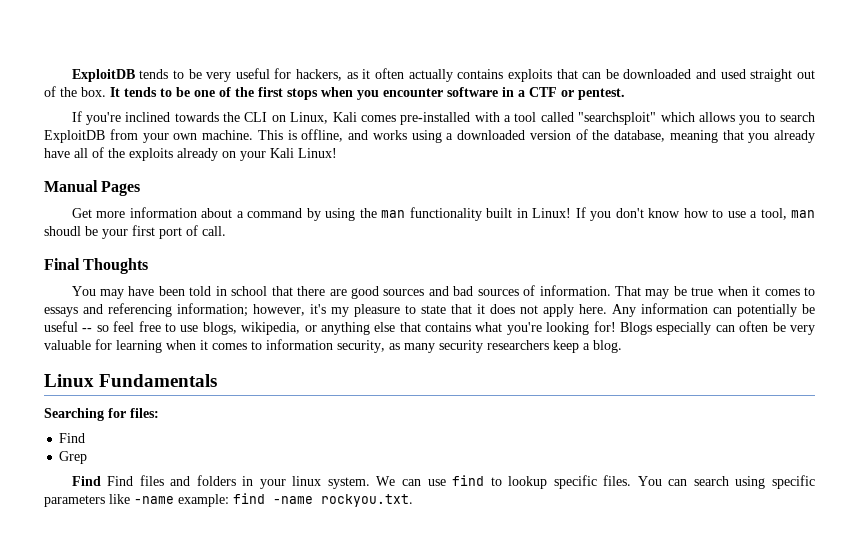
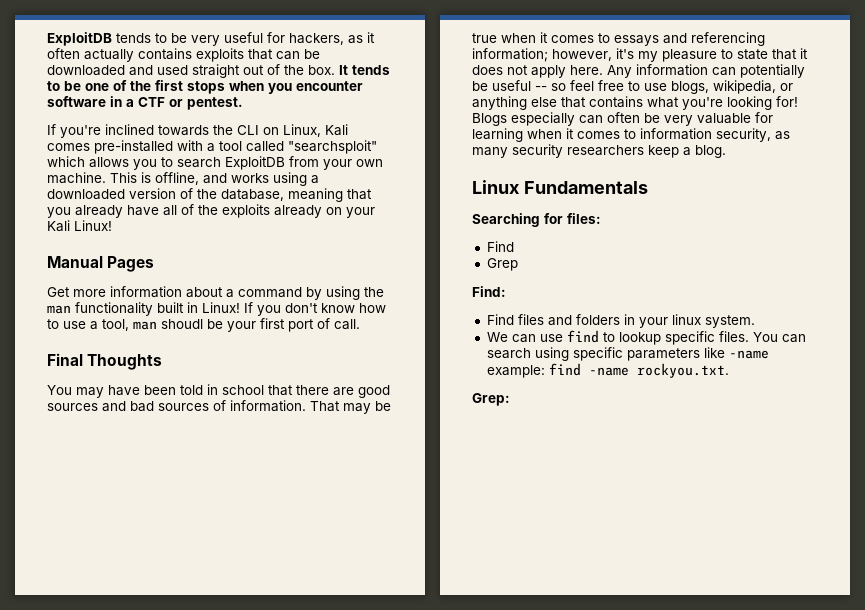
[71,476,101,486] Find -> [472,286,506,297] Find: //
(370, 483) none -> (755, 321) //
(413, 500) none -> [472,393,510,406] // Grep:

